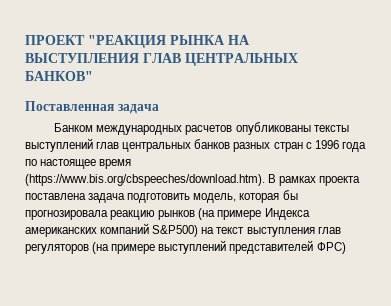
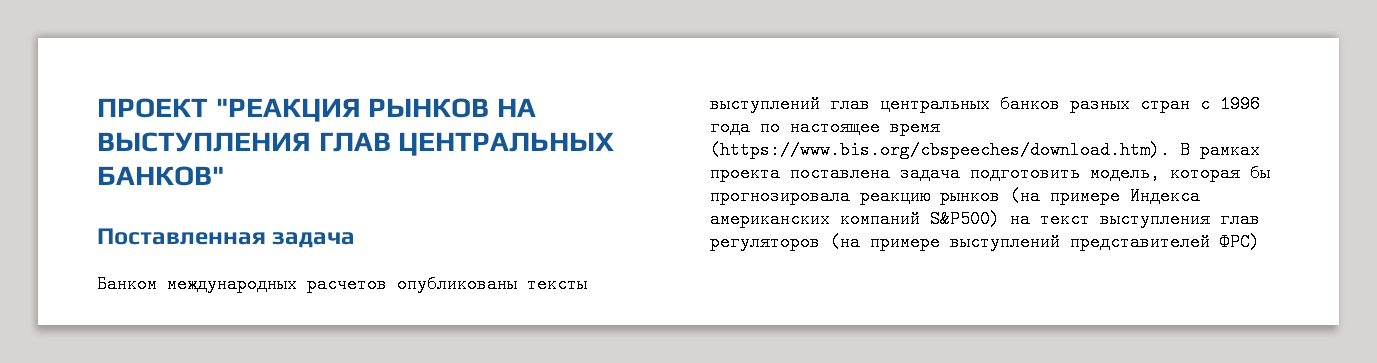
[170,35,225,45] РЫНКА -> [368,98,490,118] РЫНКОВ

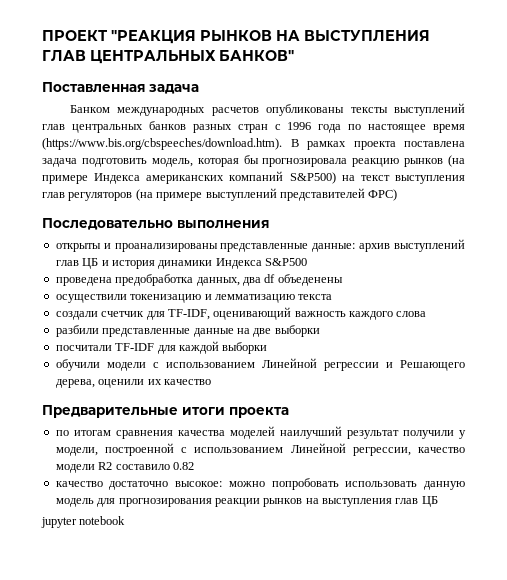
(1260, 242) none -> [42,218,269,230] [55,239,465,252] [55,258,307,269] [55,274,343,286] [55,294,333,303] [55,307,427,320] [55,325,320,337] [55,341,268,354] [55,358,465,371] [55,379,211,388] [42,405,289,418] [55,426,466,439] [55,443,465,456] [55,462,194,473] [55,478,465,490] [55,496,438,507] [41,516,126,528] // Последовательно выполнения // открыты и проанализированы представленные данные: архив выступлений глав ЦБ и история динамики Индекса S&P500 // проведена предобработка данных, два df объеденены // осуществили токенизацию и лемматизацию текста // создали счетчик для TF-IDF, оценивающий важность каждого слова // разбили представленные данные на две выборки // посчитали TF-IDF для каждой выборки // обучили модели с использованием Линейной регрессии и Решающего дерева, оценили их качество // Предварительные итоги проекта // по итогам сравнения качества моделей наилучший результат получили у модели, построенной с использованием Линейной регрессии, качество модели R2 составило 0.82 // качество достаточно высокое: можно попробовать использовать данную модель для прогнозирования реакции рынков на выступления глав ЦБ // jupyter notebook

